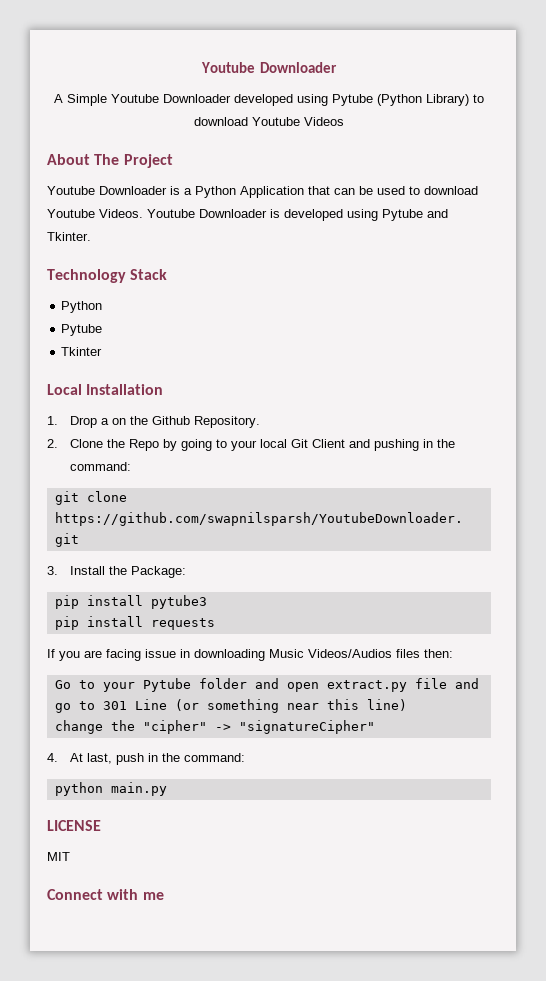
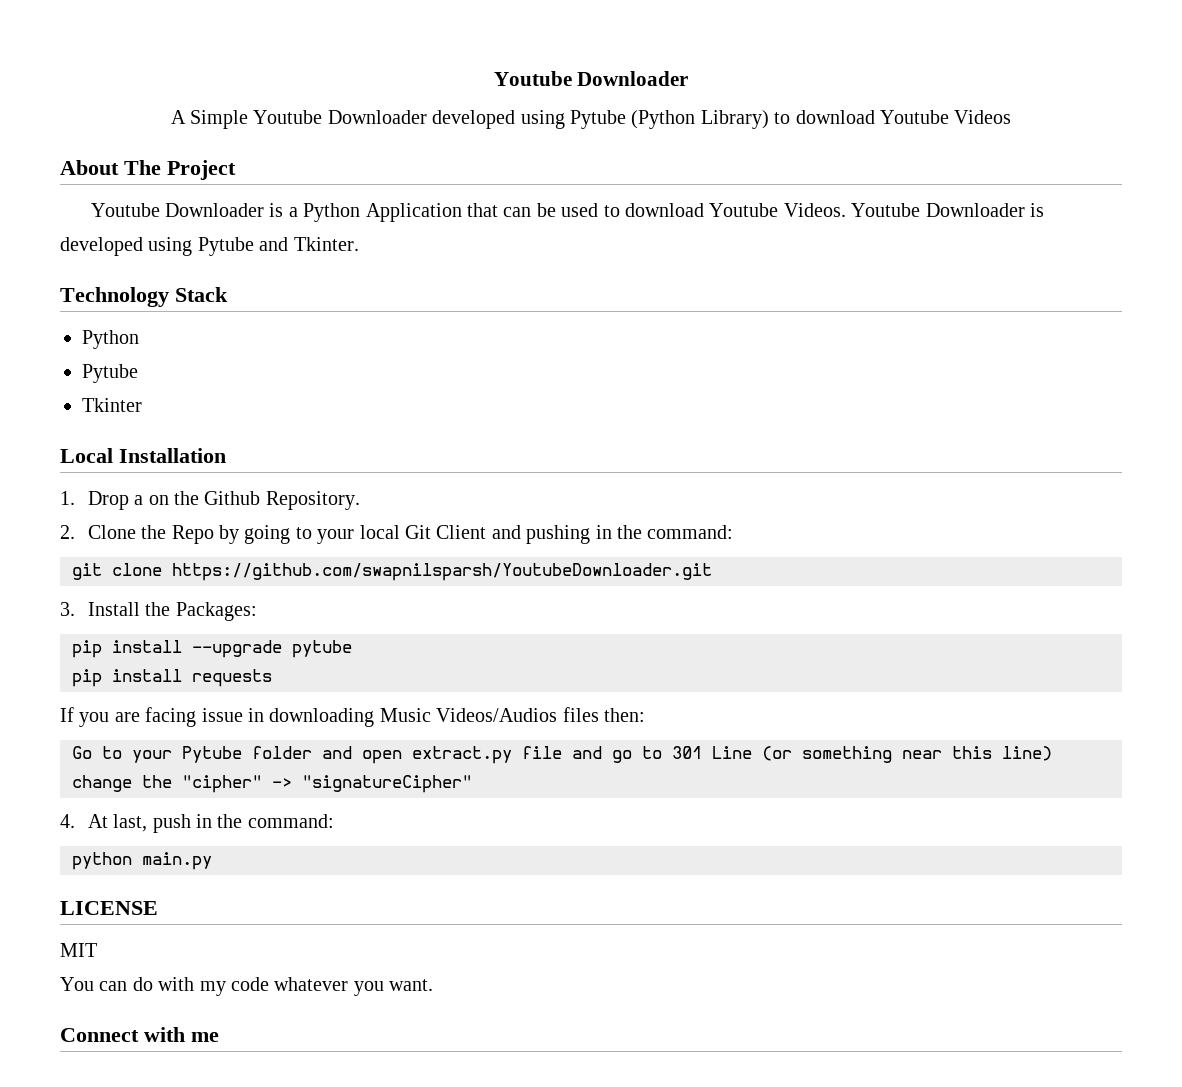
[131,566,187,578] [54,595,207,609] Package: // pip install pytube3 -> [175,602,257,621] [72,640,352,658] Packages: // pip install --upgrade pytube
(70, 856) none -> [60,977,434,996] // You can do with my code whatever you want.

